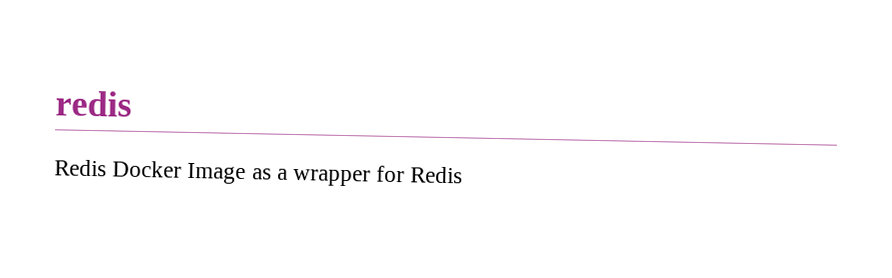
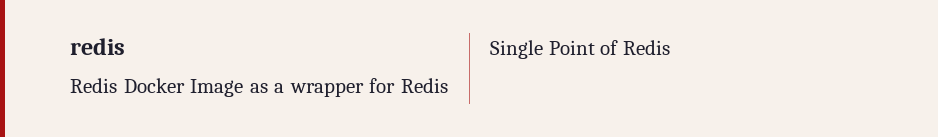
(464, 175) none -> [490,40,670,59] Single Point of Redis

